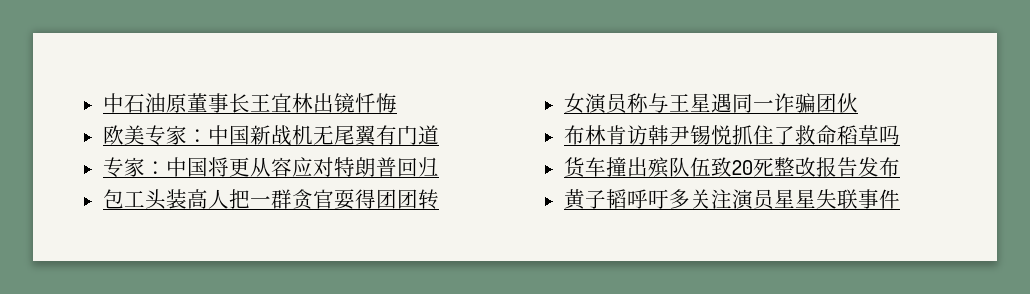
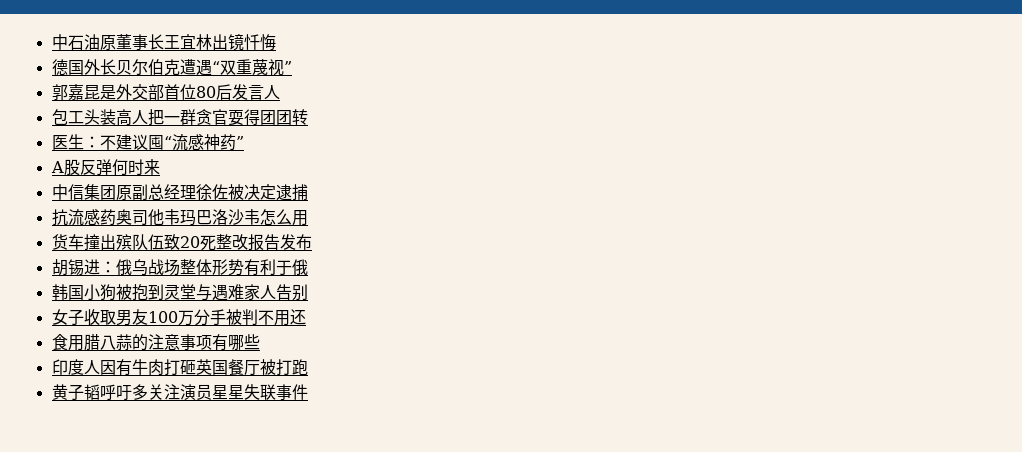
[102,125,439,146] [102,157,439,178] 欧美专家：中国新战机无尾翼有门道 // 专家：中国将更从容应对特朗普回归 -> [51,59,292,76] [51,84,280,100] 德国外长贝尔伯克遭遇“双重蔑视” // 郭嘉昆是外交部首位80后发言人
[563,93,858,114] [563,125,900,145] 女演员称与王星遇同一诈骗团伙 // 布林肯访韩尹锡悦抓住了救命稻草吗 -> [51,134,244,151] [50,159,160,176] [51,184,308,201] [51,209,308,226] 医生：不建议囤“流感神药” // A股反弹何时来 // 中信集团原副总经理徐佐被决定逮捕 // 抗流感药奥司他韦玛巴洛沙韦怎么用
(900, 167) none -> [51,259,308,276] [51,284,308,301] [51,309,306,326] [51,334,260,351] [51,359,308,376] // 胡锡进：俄乌战场整体形势有利于俄 // 韩国小狗被抱到灵堂与遇难家人告别 // 女子收取男友100万分手被判不用还 // 食用腊八蒜的注意事项有哪些 // 印度人因有牛肉打砸英国餐厅被打跑

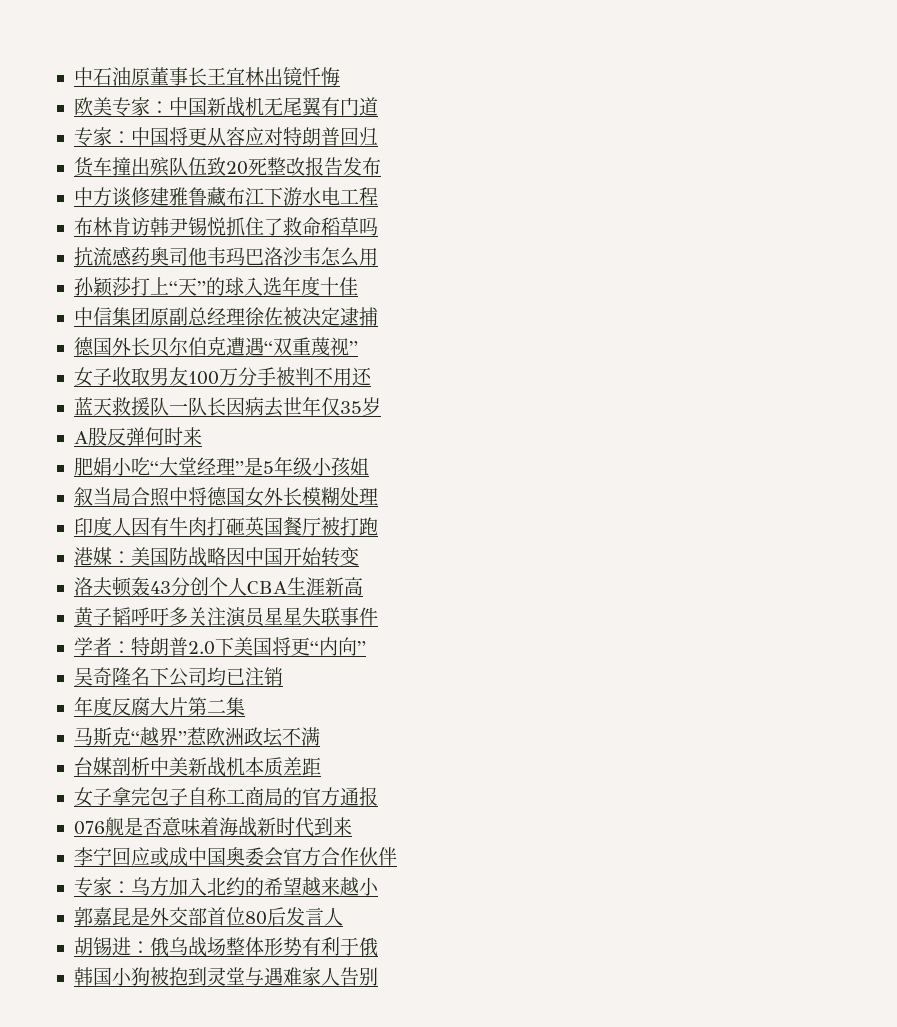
(276, 42) none -> [73,97,378,117] [73,127,378,147] [73,157,381,177] [73,187,378,206] [73,217,378,236] [73,247,378,267] [73,277,358,297] [73,307,378,326] // 欧美专家：中国新战机无尾翼有门道 // 专家：中国将更从容应对特朗普回归 // 货车撞出殡队伍致20死整改报告发布 // 中方谈修建雅鲁藏布江下游水电工程 // 布林肯访韩尹锡悦抓住了救命稻草吗 // 抗流感药奥司他韦玛巴洛沙韦怎么用 // 孙颖莎打上“天”的球入选年度十佳 // 中信集团原副总经理徐佐被决定逮捕
(292, 67) none -> [73,367,372,387] [73,397,381,417] [73,427,202,446] [73,457,369,477] [73,487,378,507] [73,516,378,536] [73,547,359,567] [73,577,363,597] [73,607,378,627] [73,637,366,656] [73,667,283,687] [73,697,245,716] [73,727,320,747] [73,757,321,777] [73,787,378,807] [73,817,352,837] [73,847,397,867] [73,877,379,897] // 女子收取男友100万分手被判不用还 // 蓝天救援队一队长因病去世年仅35岁 // A股反弹何时来 // 肥娟小吃“大堂经理”是5年级小孩姐 // 叙当局合照中将德国女外长模糊处理 // 印度人因有牛肉打砸英国餐厅被打跑 // 港媒：美国防战略因中国开始转变 // 洛夫顿轰43分创个人CBA生涯新高 // 黄子韬呼吁多关注演员星星失联事件 // 学者：特朗普2.0下美国将更“内向” // 吴奇隆名下公司均已注销 // 年度反腐大片第二集 // 马斯克“越界”惹欧洲政坛不满 // 台媒剖析中美新战机本质差距 // 女子拿完包子自称工商局的官方通报 // 076舰是否意味着海战新时代到来 // 李宁回应或成中国奥委会官方合作伙伴 // 专家：乌方加入北约的希望越来越小
[51,109,308,126] [51,134,244,151] [50,159,160,176] [51,184,308,201] [51,209,308,226] [51,234,312,251] // 包工头装高人把一群贪官耍得团团转 // 医生：不建议囤“流感神药” // A股反弹何时来 // 中信集团原副总经理徐佐被决定逮捕 // 抗流感药奥司他韦玛巴洛沙韦怎么用 // 货车撞出殡队伍致20死整改报告发布 -> (343, 916) none
[51,309,306,326] [51,334,260,351] [51,359,308,376] [51,384,308,401] // 女子收取男友100万分手被判不用还 // 食用腊八蒜的注意事项有哪些 // 印度人因有牛肉打砸英国餐厅被打跑 // 黄子韬呼吁多关注演员星星失联事件 -> (378, 976) none

